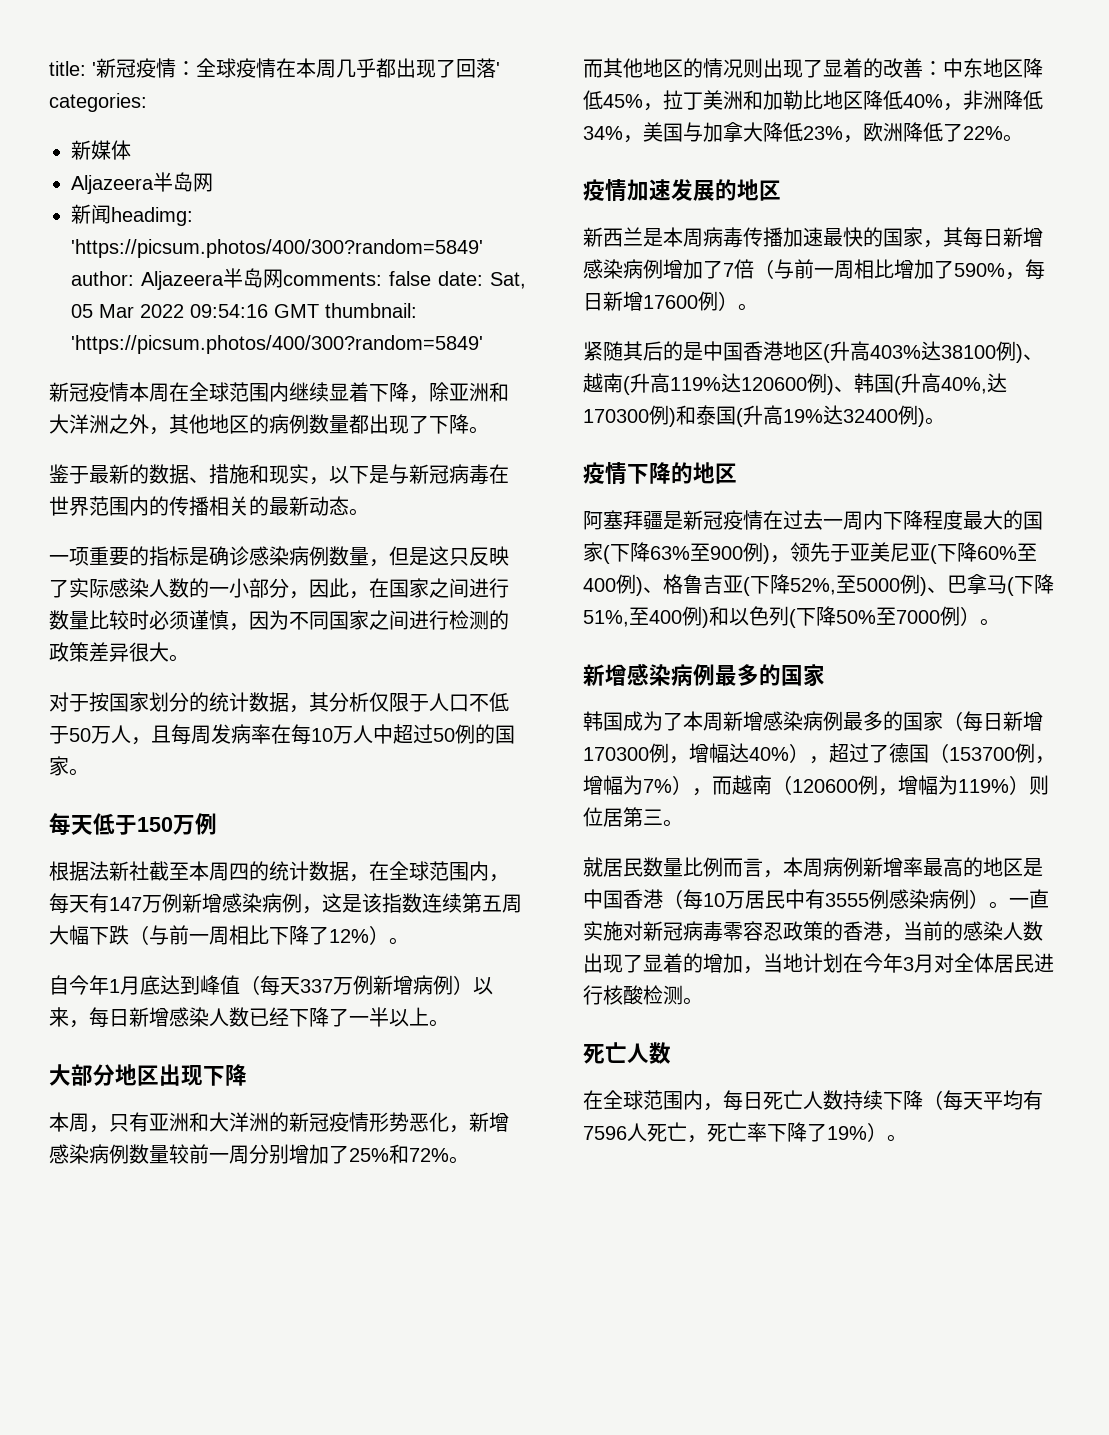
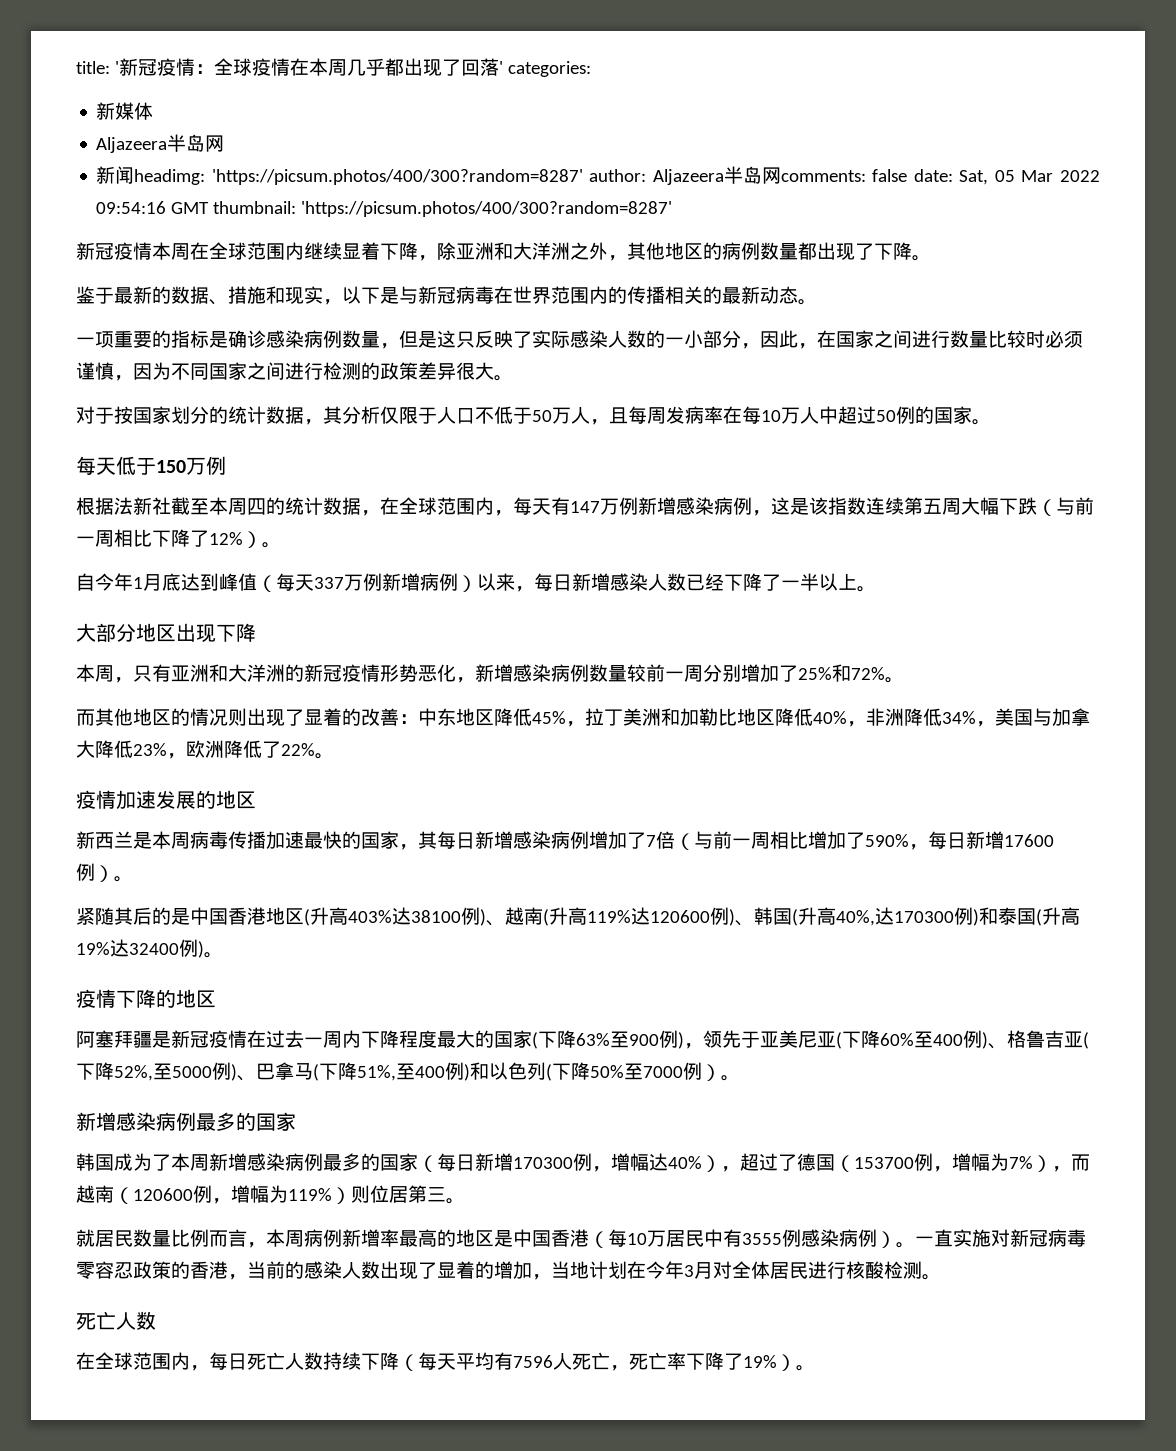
[71,239,483,258] 'https://picsum.photos/400/300?random=5849' -> [211,169,583,185] 'https://picsum.photos/400/300?random=8287'
[71,335,483,354] 'https://picsum.photos/400/300?random=5849' -> [301,201,673,217] 'https://picsum.photos/400/300?random=8287'

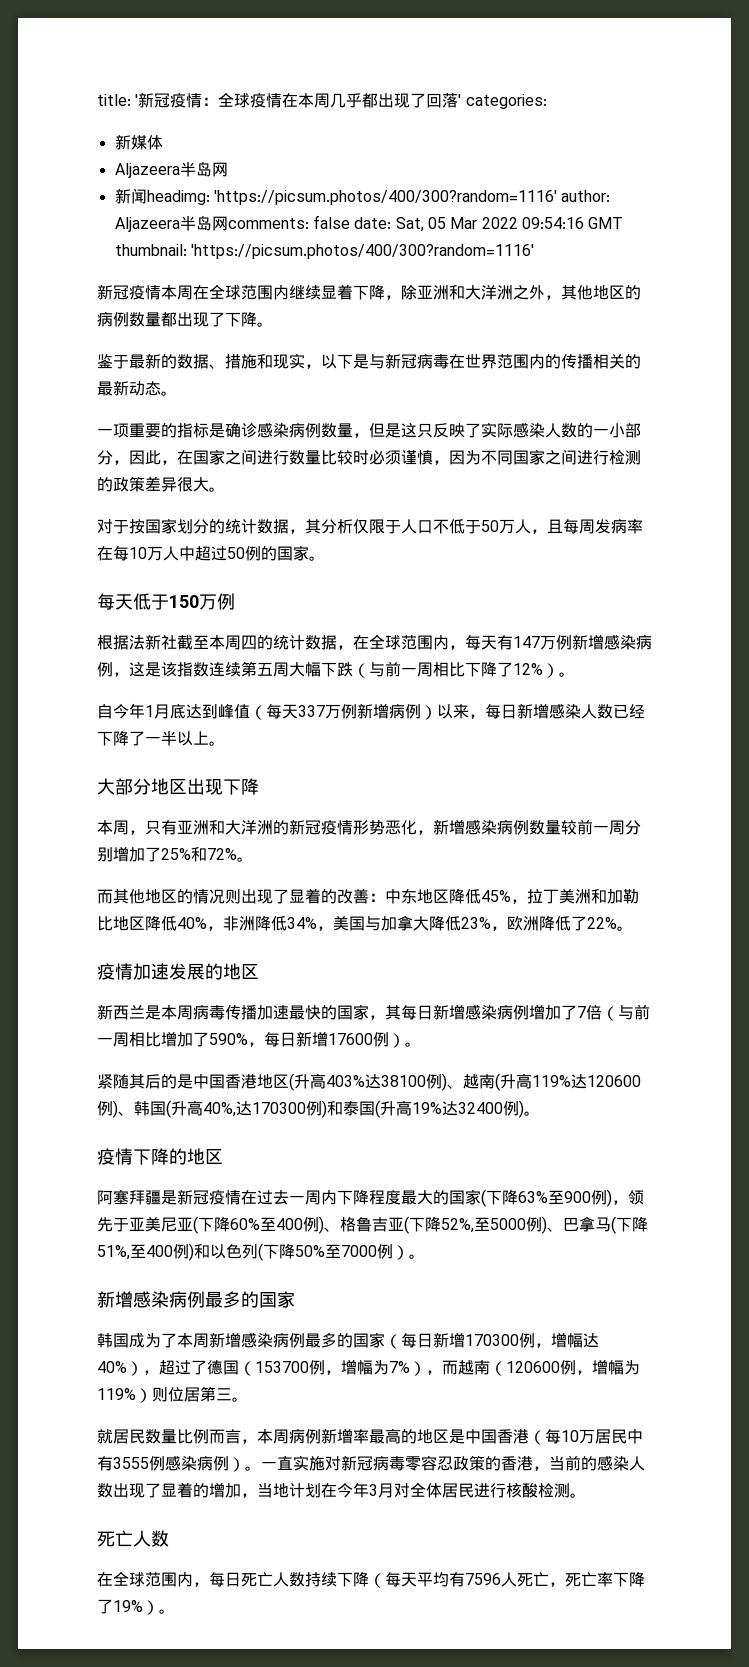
[211,169,583,185] 'https://picsum.photos/400/300?random=8287' -> [213,190,557,205] 'https://picsum.photos/400/300?random=1116'
[301,201,673,217] 'https://picsum.photos/400/300?random=8287' -> [190,244,534,259] 'https://picsum.photos/400/300?random=1116'

